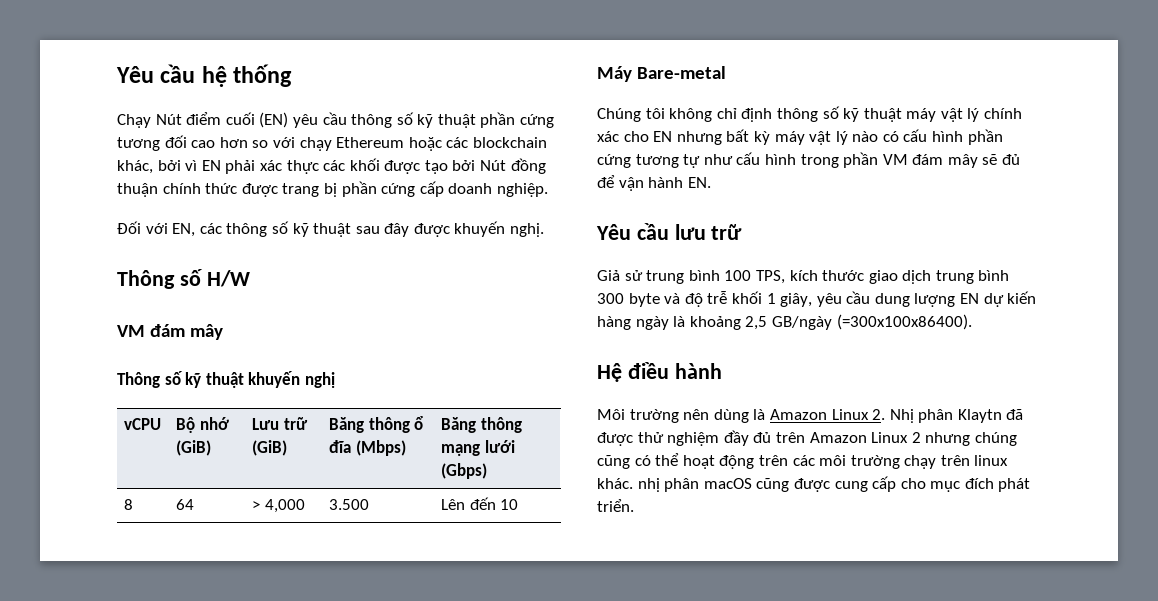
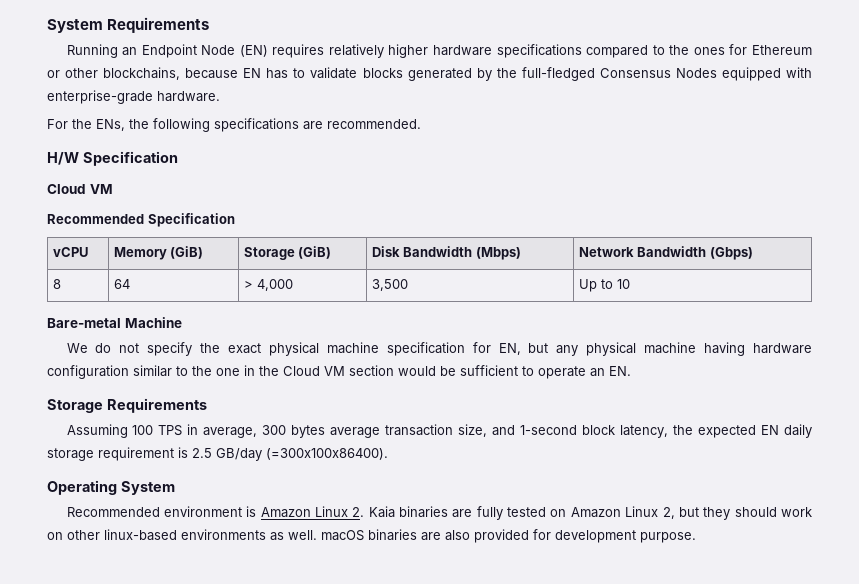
[116,64,293,87] [117,112,555,128] [117,135,547,151] [117,158,546,174] [117,181,548,197] [117,221,545,237] [117,269,203,289] Yêu cầu hệ thống // Chạy Nút điểm cuối (EN) yêu cầu thông số kỹ thuật phần cứng tương đối cao hơn so với chạy Ethereum hoặc các blockchain khác, bởi vì EN phải xác thực các khối được tạo bởi Nút đồng thuận chính thức được trang bị phần cứng cấp doanh nghiệp. // Đối với EN, các thông số kỹ thuật sau đây được khuyến nghị. // Thông số -> [47,17,210,33] [66,44,812,58] [47,67,812,81] [47,90,220,104] [47,118,421,132] System Requirements // Running an Endpoint Node (EN) requires relatively higher hardware specifications compared to the ones for Ethereum or other blockchains, because EN has to validate blocks generated by the full-fledged Consensus Nodes equipped with enterprise-grade hardware. // For the ENs, the following specifications are recommended. //
[117,324,224,340] [117,371,335,388] // VM đám mây // Thông số kỹ thuật khuyến nghị -> [82,151,178,166] [47,184,113,194] [47,213,235,227] Specification // Cloud VM // Recommended Specification
[176,417,229,433] [176,440,212,456] [252,417,308,430] [252,440,288,456] [329,416,424,433] [329,440,406,456] [441,417,522,433] [441,440,515,456] Bộ nhớ (GiB) | Lưu trữ (GiB) | Băng thông ổ đĩa (Mbps) | Băng thông mạng lưới -> [113,246,204,260] [243,246,332,260] [371,246,521,260] [578,246,707,257] Memory (GiB) | Storage (GiB) | Disk Bandwidth (Mbps) | Network Bandwidth
[329,499,370,510] [441,497,496,510] 3.500 | Lên đến -> [371,279,408,291] [578,279,613,292] 3,500 | Up to
[597,66,632,82] Máy -> (630, 284) none
[597,106,1023,122] [597,129,1003,145] [597,152,1021,168] [597,175,711,191] [596,223,743,240] [597,270,1010,284] [597,291,1037,307] [597,314,972,330] [597,362,722,382] [597,409,1024,423] [597,430,1017,446] [597,453,1009,469] [597,476,1031,492] [597,499,634,512] // Chúng tôi không chỉ định thông số kỹ thuật máy vật lý chính xác cho EN nhưng bất kỳ máy vật lý nào có cấu hình phần cứng tương tự như cấu hình trong phần VM đám mây sẽ đủ để vận hành EN. // Yêu cầu lưu trữ // Giả sử trung bình 100 TPS, kích thước giao dịch trung bình 300 byte và độ trễ khối 1 giây, yêu cầu dung lượng EN dự kiến hàng ngày là khoảng 2,5 GB/ngày (=300x100x86400). // Hệ điều hành // Môi trường nên dùng là Amazon Linux 2. Nhị phân Klaytn đã được thử nghiệm đầy đủ trên Amazon Linux 2 nhưng chúng cũng có thể hoạt động trên các môi trường chạy trên linux khác. nhị phân macOS cũng được cung cấp cho mục đích phát triển. -> [124,317,182,328] [66,342,812,356] [47,365,631,379] [47,398,207,413] [66,424,813,438] [47,447,388,461] [47,480,175,495] [66,506,812,520] [47,529,696,543] Machine // We do not specify the exact physical machine specification for EN, but any physical machine having hardware configuration similar to the one in the Cloud VM section would be sufficient to operate an EN. // Storage Requirements // Assuming 100 TPS in average, 300 bytes average transaction size, and 1-second block latency, the expected EN daily storage requirement is 2.5 GB/day (=300x100x86400). // Operating System // Recommended environment is Amazon Linux 2. Kaia binaries are fully tested on Amazon Linux 2, but they should work on other linux-based environments as well. macOS binaries are also provided for development purpose.

